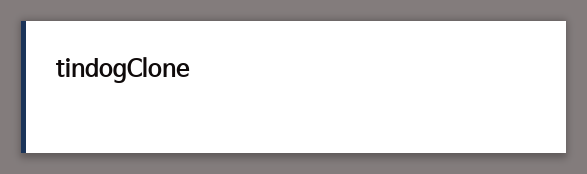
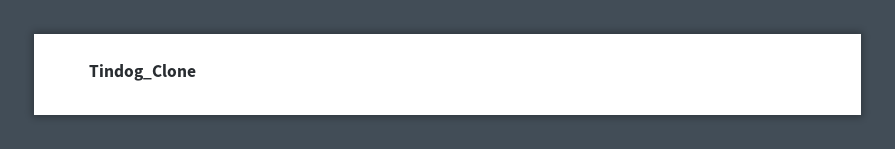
[56,57,190,83] tindogClone -> [89,64,196,81] Tindog_Clone

